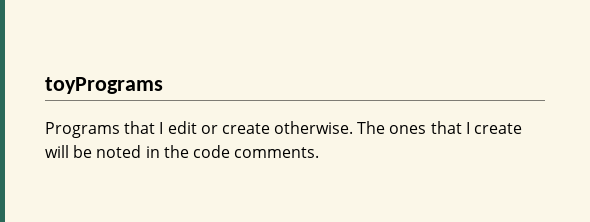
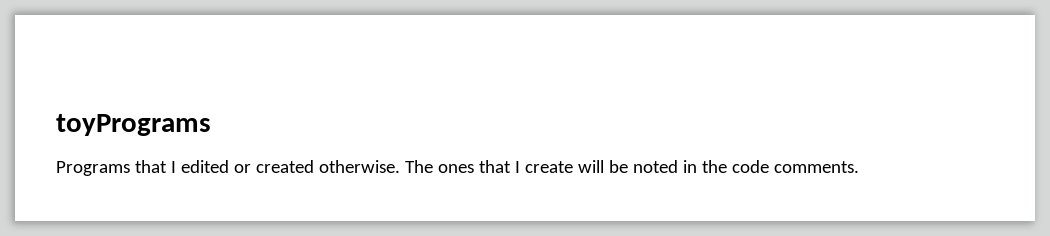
[167,121,270,134] edit or create -> [180,160,314,173] edited or created

